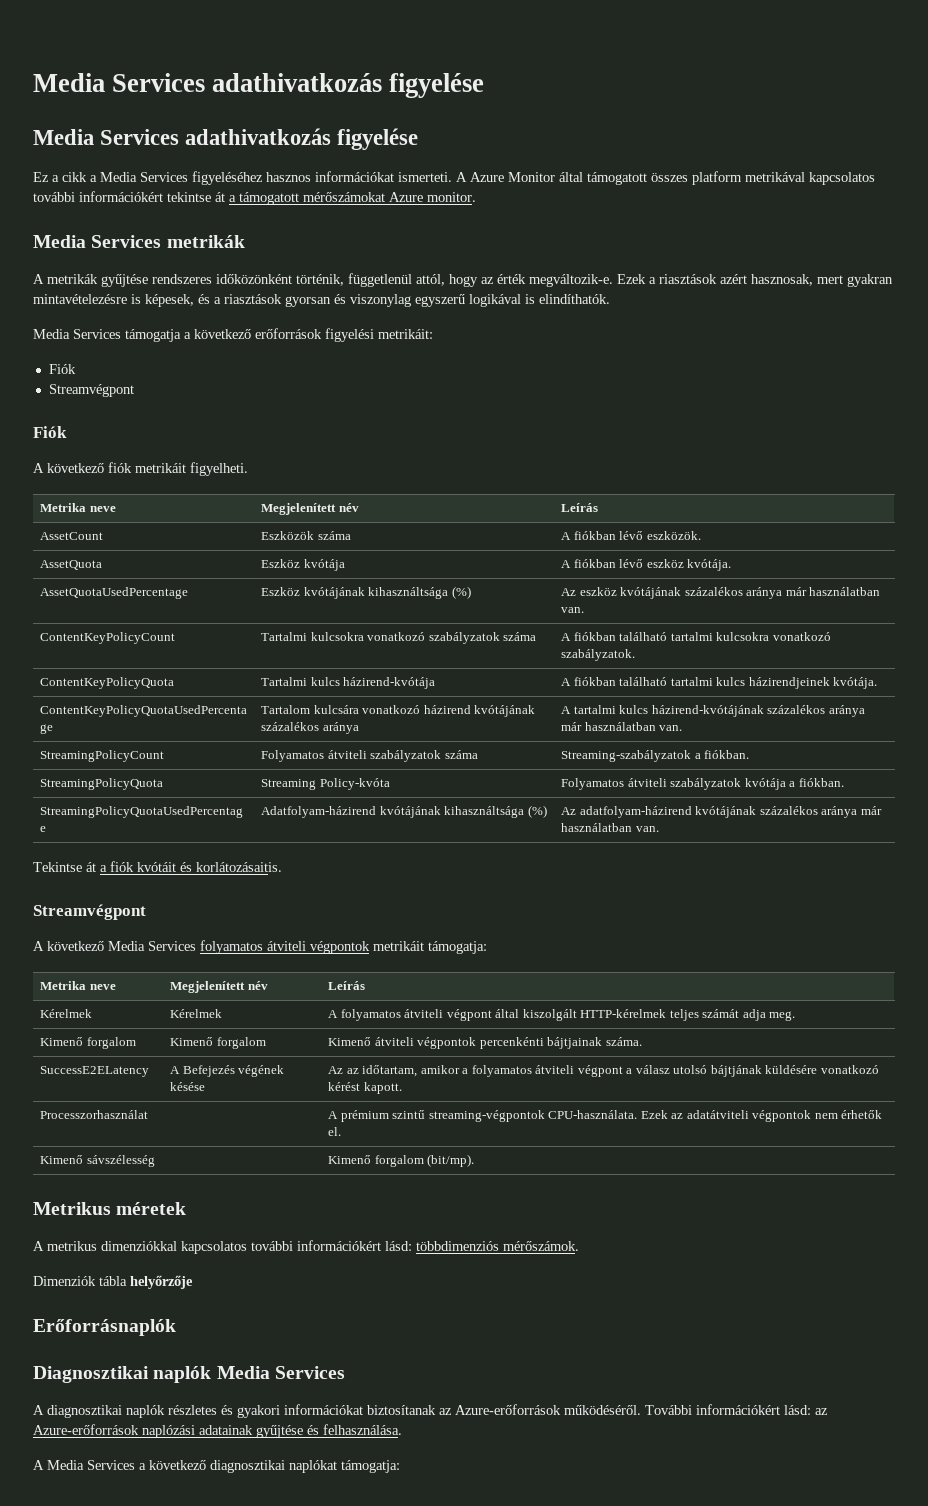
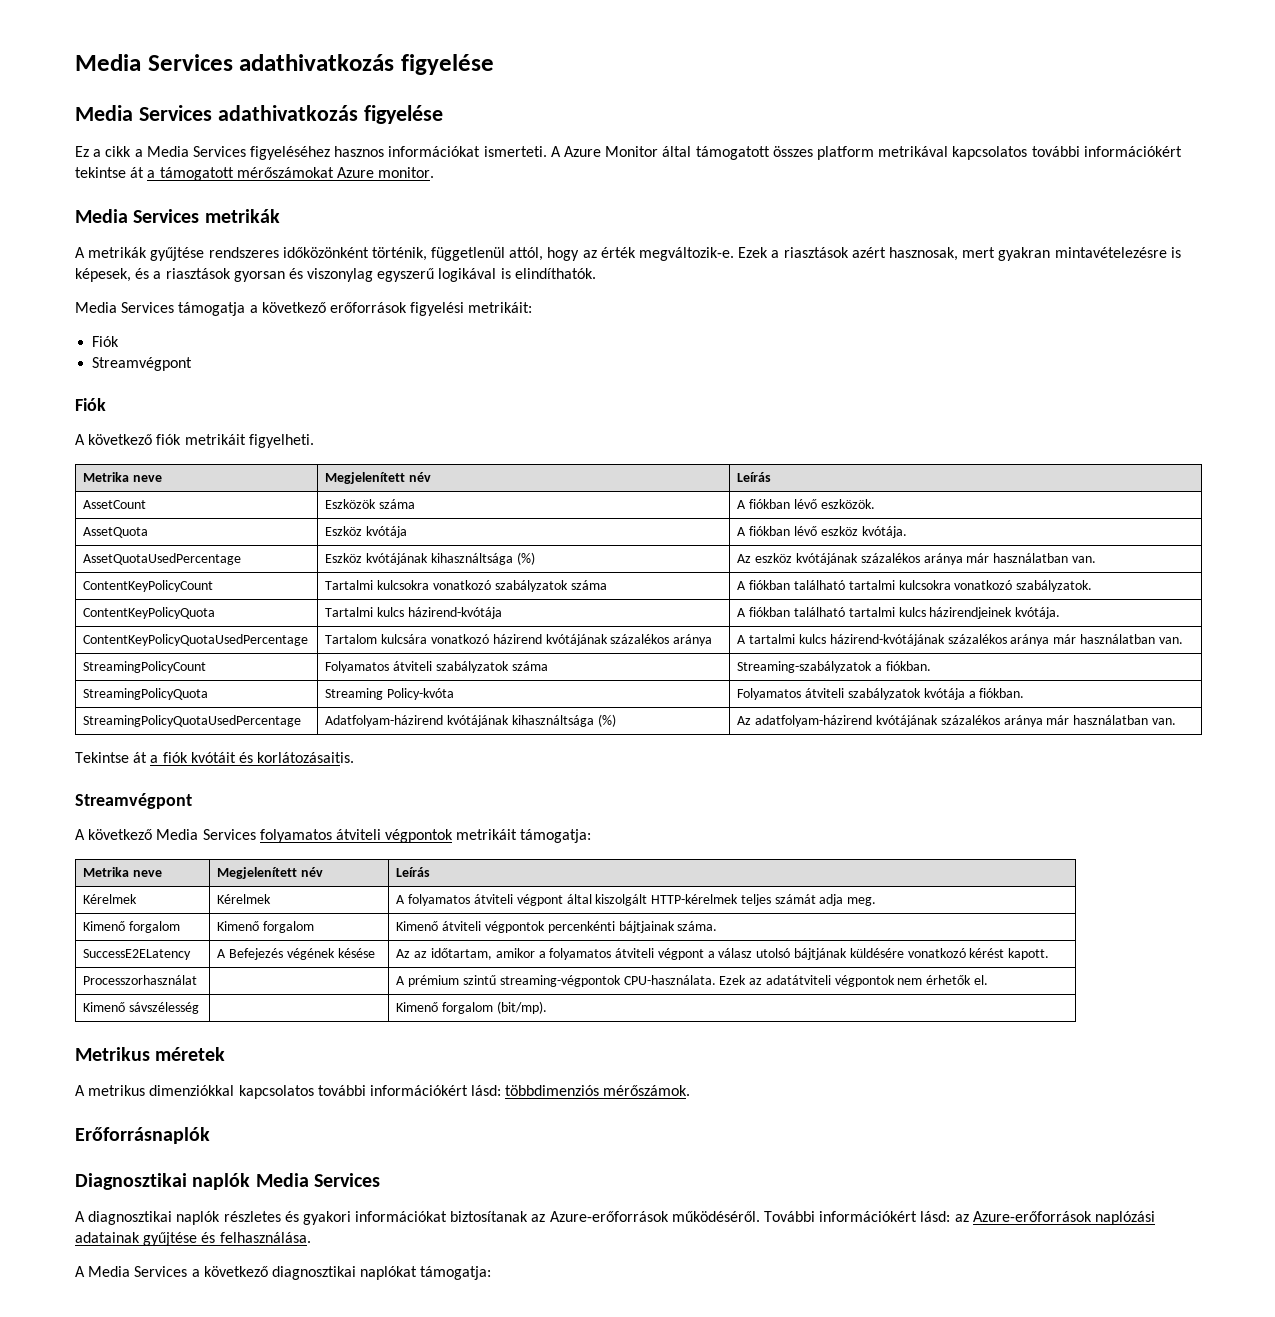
[33,1275,193,1289] // Dimenziók tábla helyőrzője -> (691, 1090) none

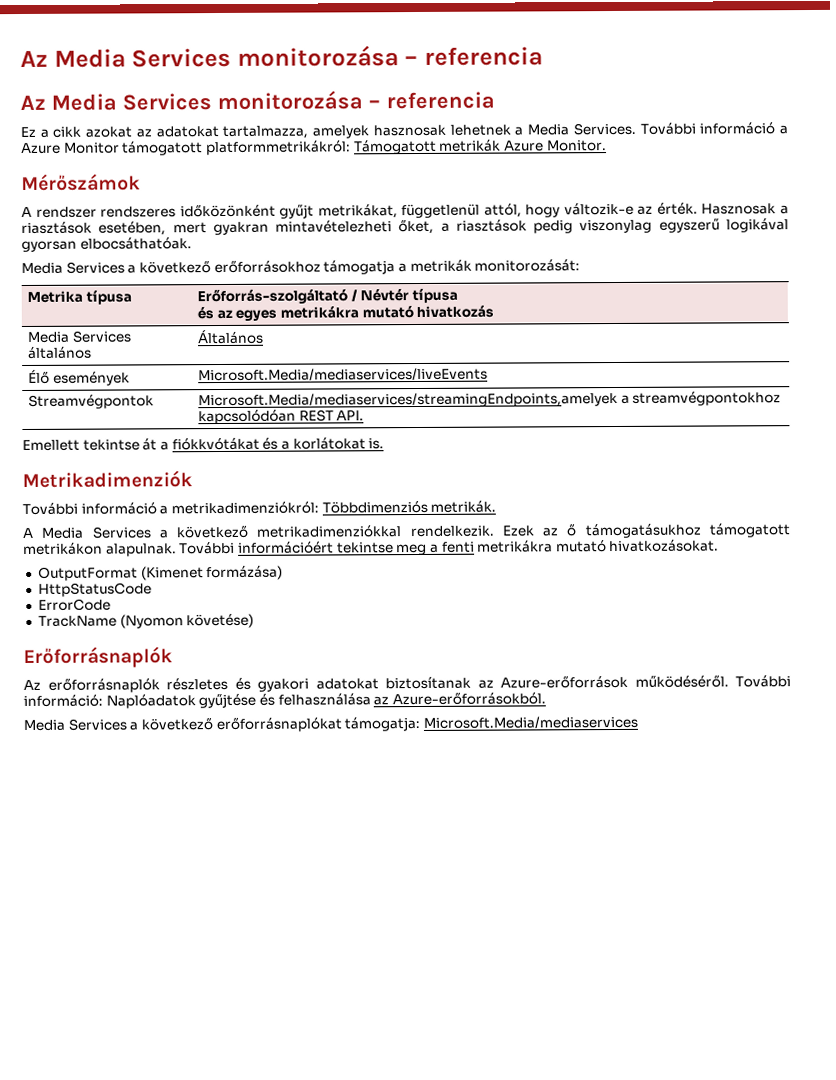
[75,54,494,75] [75,105,443,124] [75,146,1182,160] [75,167,435,181] [75,209,280,223] [75,247,1181,261] [75,268,596,282] [75,302,533,316] [92,336,120,347] [92,357,193,371] [75,398,106,411] [75,434,314,448] [83,472,163,482] [325,472,432,484] [737,472,772,482] [83,500,147,509] [325,499,416,509] [737,499,875,509] [83,527,149,538] [325,526,408,538] [737,526,907,538] [83,553,242,565] [325,552,535,565] [737,553,1096,565] [83,580,214,592] [325,580,607,592] [737,580,1093,592] [83,607,216,619] [325,607,502,619] [737,607,1061,619] [83,634,309,646] [325,634,713,646] [737,634,1183,646] [83,661,207,673] [325,661,548,673] [737,661,931,673] [83,688,209,700] [325,688,455,700] [737,688,1025,700] [83,715,302,727] [325,714,616,727] [737,715,1176,727] [75,752,355,763] [75,793,192,809] [75,829,592,843] [83,867,163,877] [217,867,324,879] [396,867,431,877] [83,894,138,904] [217,894,272,904] [396,894,877,906] [83,921,181,933] [217,921,315,933] [396,921,718,933] [83,949,192,960] [217,948,375,960] [396,948,1050,960] [83,975,198,985] [396,975,988,987] [83,1002,200,1014] [396,1001,547,1014] [75,1047,226,1061] [75,1085,691,1099] [75,1127,210,1144] [75,1173,380,1190] [75,1211,1155,1225] [75,1232,311,1246] Media Services adathivatkozás figyelése // Media Services adathivatkozás figyelése // Ez a cikk a Media Services figyeléséhez hasznos információkat ismerteti. A Azure Monitor által támogatott összes platform metrikával kapcsolatos további információkért tekintse át a támogatott mérőszámokat Azure monitor. // Media Services metrikák // A metrikák gyűjtése rendszeres időközönként történik, függetlenül attól, hogy az érték megváltozik-e. Ezek a riasztások azért hasznosak, mert gyakran mintavételezésre is képesek, és a riasztások gyorsan és viszonylag egyszerű logikával is elindíthatók. // Media Services támogatja a következő erőforrások figyelési metrikáit: // Fiók // Streamvégpont // Fiók // A következő fiók metrikáit figyelheti. // Metrika neve | Megjelenített név | Leírás // AssetCount | Eszközök száma | A fiókban lévő eszközök. // AssetQuota | Eszköz kvótája | A fiókban lévő eszköz kvótája. // AssetQuotaUsedPercentage | Eszköz kvótájának kihasználtsága (%) | Az eszköz kvótájának százalékos aránya már használatban van. // ContentKeyPolicyCount | Tartalmi kulcsokra vonatkozó szabályzatok száma | A fiókban található tartalmi kulcsokra vonatkozó szabályzatok. // ContentKeyPolicyQuota | Tartalmi kulcs házirend-kvótája | A fiókban található tartalmi kulcs házirendjeinek kvótája. // ContentKeyPolicyQuotaUsedPercentage | Tartalom kulcsára vonatkozó házirend kvótájának százalékos aránya | A tartalmi kulcs házirend-kvótájának százalékos aránya már használatban van. // StreamingPolicyCount | Folyamatos átviteli szabályzatok száma | Streaming-szabályzatok a fiókban. // StreamingPolicyQuota | Streaming Policy-kvóta | Folyamatos átviteli szabályzatok kvótája a fiókban. // StreamingPolicyQuotaUsedPercentage | Adatfolyam-házirend kvótájának kihasználtsága (%) | Az adatfolyam-házirend kvótájának százalékos aránya már használatban van. // Tekintse át a fiók kvótáit és korlátozásaitis. // Streamvégpont // A következő Media Services folyamatos átviteli végpontok metrikáit támogatja: // Metrika neve | Megjelenített név | Leírás // Kérelmek | Kérelmek | A folyamatos átviteli végpont által kiszolgált HTTP-kérelmek teljes számát adja meg. // Kimenő forgalom | Kimenő forgalom | Kimenő átviteli végpontok percenkénti bájtjainak száma. // SuccessE2ELatency | A Befejezés végének késése | Az az időtartam, amikor a folyamatos átviteli végpont a válasz utolsó bájtjának küldésére vonatkozó kérést kapott. // Processzorhasználat | | A prémium szintű streaming-végpontok CPU-használata. Ezek az adatátviteli végpontok nem érhetők el. // Kimenő sávszélesség | | Kimenő forgalom (bit/mp). // Metrikus méretek // A metrikus dimenziókkal kapcsolatos további információkért lásd: többdimenziós mérőszámok. // Erőforrásnaplók // Diagnosztikai naplók Media Services // A diagnosztikai naplók részletes és gyakori információkat biztosítanak az Azure-erőforrások működéséről. További információkért lásd: az Azure-erőforrások naplózási adatainak gyűjtése és felhasználása. -> [20,45,544,68] [20,90,495,111] [20,122,789,139] [20,139,607,156] [21,173,141,192] [21,202,790,219] [21,218,789,236] [21,237,192,253] [21,259,581,275] [27,289,132,305] [197,287,458,305] [197,304,495,321] [27,330,131,343] [28,346,93,359] [197,329,265,345] [28,369,130,386] [198,367,489,382] [28,394,155,409] [198,391,782,409] [198,409,365,425] [22,437,385,452] [22,470,193,488] [22,500,497,515] Az Media Services monitorozása – referencia // Az Media Services monitorozása – referencia // Ez a cikk azokat az adatokat tartalmazza, amelyek hasznosak lehetnek a Media Services. További információ a Azure Monitor támogatott platformmetrikákról: Támogatott metrikák Azure Monitor. // Mérőszámok // A rendszer rendszeres időközönként gyűjt metrikákat, függetlenül attól, hogy változik-e az érték. Hasznosak a riasztások esetében, mert gyakran mintavételezheti őket, a riasztások pedig viszonylag egyszerű logikával gyorsan elbocsáthatóak. // Media Services a következő erőforrásokhoz támogatja a metrikák monitorozását: // Metrika típusa | Erőforrás-szolgáltató / Névtér típusa // és az egyes metrikákra mutató hivatkozás // Media Services általános | Általános // Élő események | Microsoft.Media/mediaservices/liveEvents // Streamvégpontok | Microsoft.Media/mediaservices/streamingEndpoints,amelyek a streamvégpontokhoz kapcsolódóan REST API. // Emellett tekintse át a fiókkvótákat és a korlátokat is. // Metrikadimenziók // További információ a metrikadimenziókról: Többdimenziós metrikák.
[271,1266,492,1280] diagnosztikai naplókat támogatja: -> [256,523,790,539] [23,539,720,557] [37,565,284,581] [37,582,152,597] [37,598,111,611] [37,613,255,629] [23,646,173,668] [23,675,791,693] [23,692,546,709] [23,715,638,733] metrikadimenziókkal rendelkezik. Ezek az ő támogatásukhoz támogatott metrikákon alapulnak. További információért tekintse meg a fenti metrikákra mutató hivatkozásokat. // OutputFormat (Kimenet formázása) // HttpStatusCode // ErrorCode // TrackName (Nyomon követése) // Erőforrásnaplók // Az erőforrásnaplók részletes és gyakori adatokat biztosítanak az Azure-erőforrások működéséről. További információ: Naplóadatok gyűjtése és felhasználása az Azure-erőforrásokból. // Media Services a következő erőforrásnaplókat támogatja: Microsoft.Media/mediaservices

